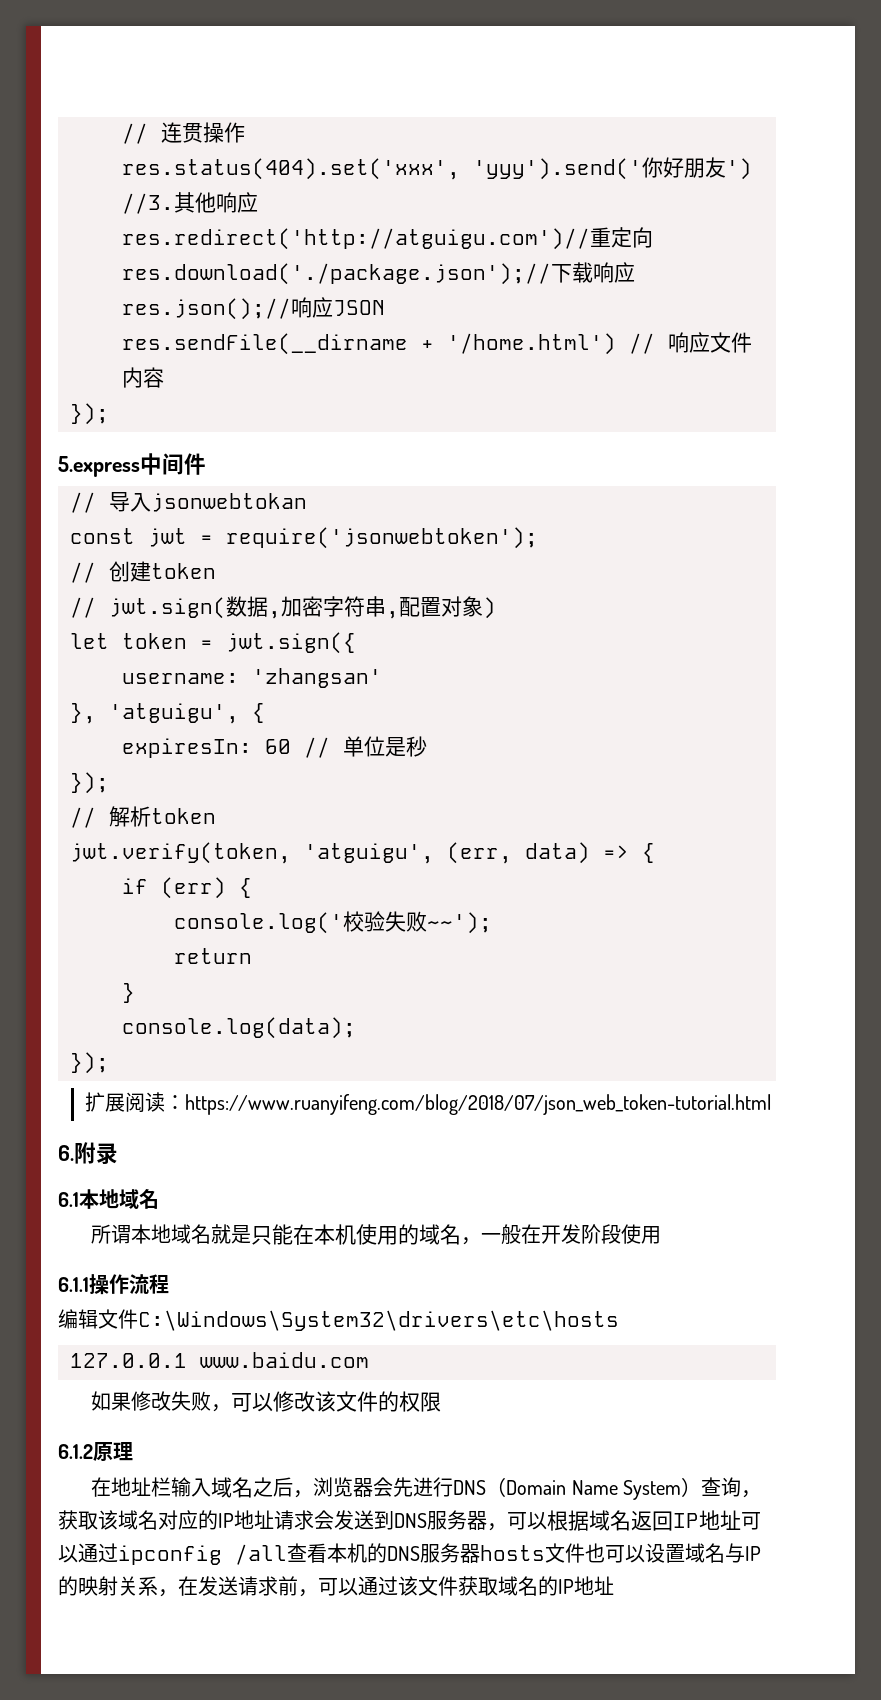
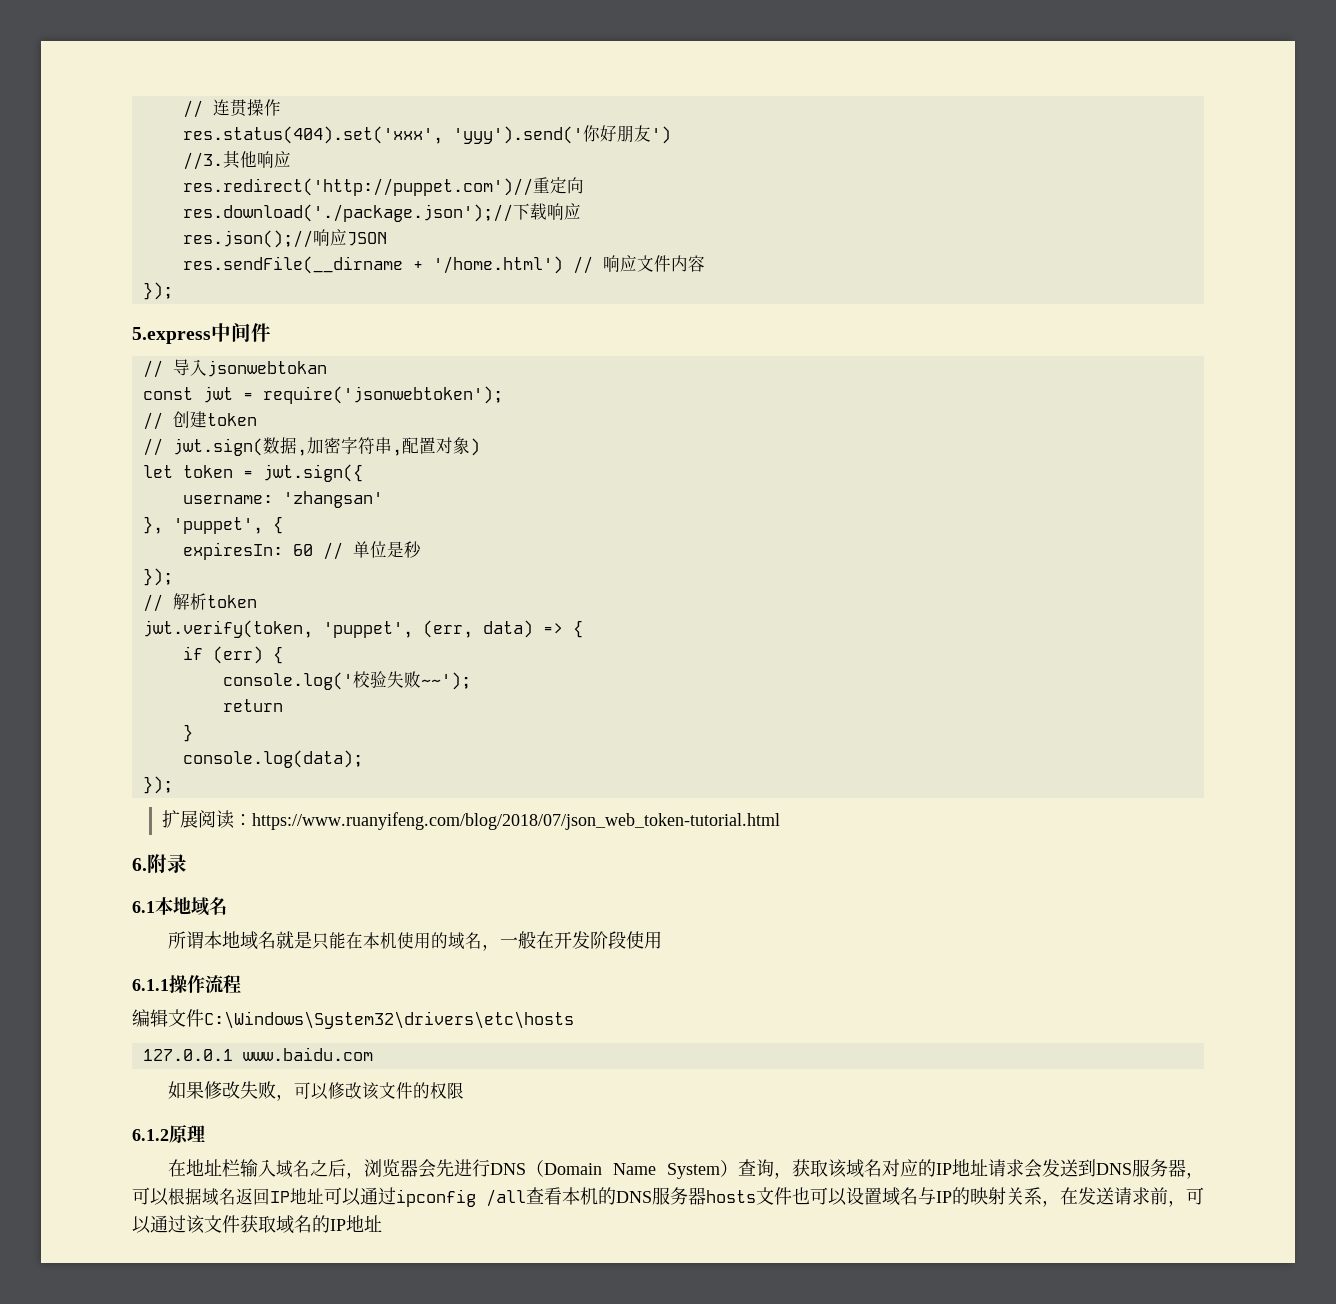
[122,228,590,250] res.redirect('http://atguigu.com')// -> [182,178,533,196] res.redirect('http://puppet.com')//
[109,703,239,724] 'atguigu', -> [172,517,263,534] 'puppet',
[304,843,434,864] 'atguigu', -> [322,621,413,638] 'puppet',

